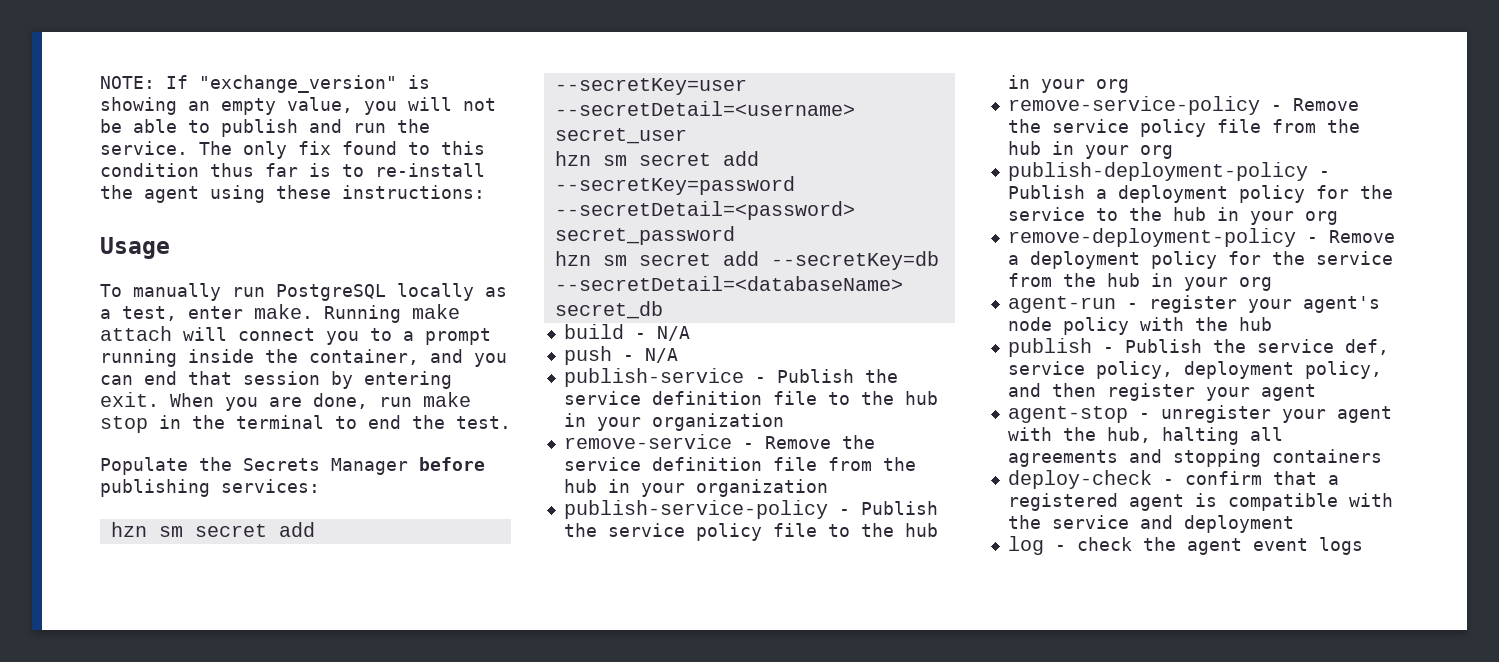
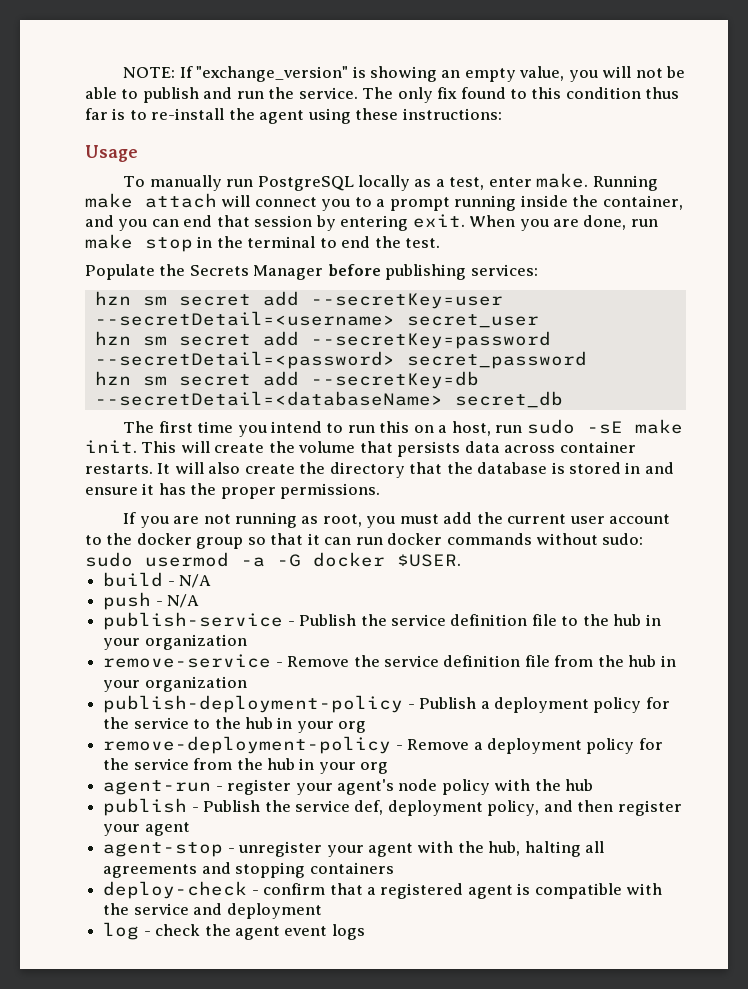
(663, 310) none -> [123,419,683,437] [85,440,636,457] [85,462,674,478] [85,483,381,499] [123,512,671,528] [85,533,644,549] [85,552,461,567] // The first time you intend to run this on a host, run sudo -sE make init. This will create the volume that persists data across container restarts. It will also create the directory that the database is stored in and ensure it has the proper permissions. // If you are not running as root, you must add the current user account to the docker group so that it can run docker commands without sudo: sudo usermod -a -G docker $USER.
[563,500,938,519] [563,523,938,541] [1007,75,1129,93] [1007,96,1359,115] [1007,119,1360,137] [1007,141,1173,159] // publish-service-policy - Publish the service policy file to the hub in your org // remove-service-policy - Remove the service policy file from the hub in your org -> (247, 684) none
[1007,361,1173,379] service policy, -> (384, 807) none

